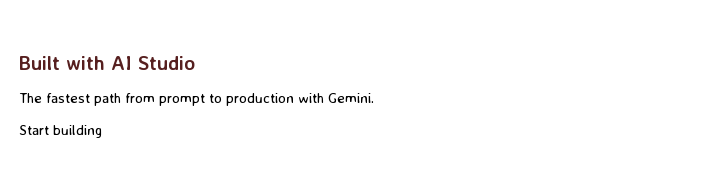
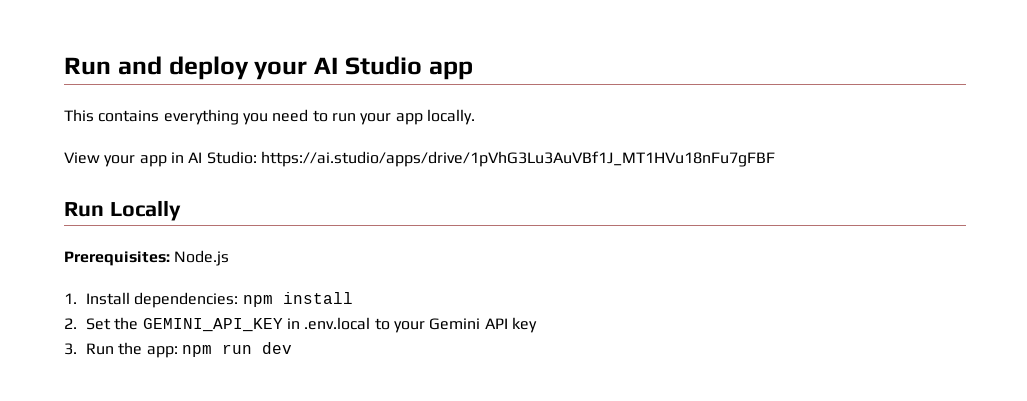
[19,56,195,70] [19,93,374,106] [19,125,102,138] Built with AI Studio // The fastest path from prompt to production with Gemini. // Start building -> [64,56,473,80] [64,109,475,125] [64,151,775,167] [64,200,181,221] [64,250,230,266] [64,292,353,308] [64,317,537,333] [64,342,293,358] Run and deploy your AI Studio app // This contains everything you need to run your app locally. // View your app in AI Studio: https://ai.studio/apps/drive/1pVhG3Lu3AuVBf1J_MT1HVu18nFu7gFBF // Run Locally // Prerequisites: Node.js // 1. Install dependencies: npm install // 2. Set the GEMINI_API_KEY in .env.local to your Gemini API key // 3. Run the app: npm run dev

